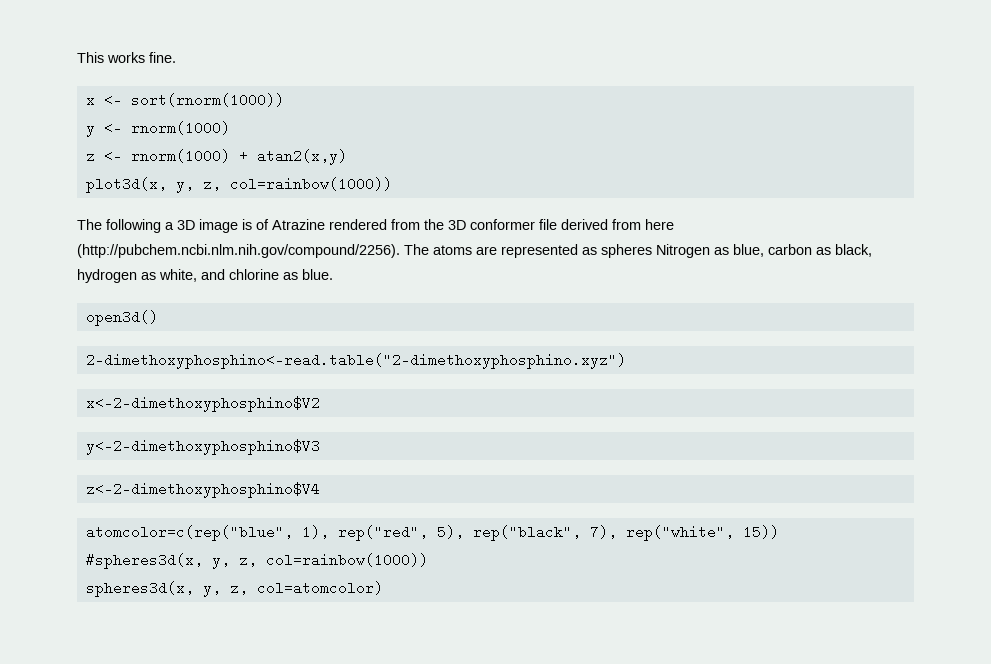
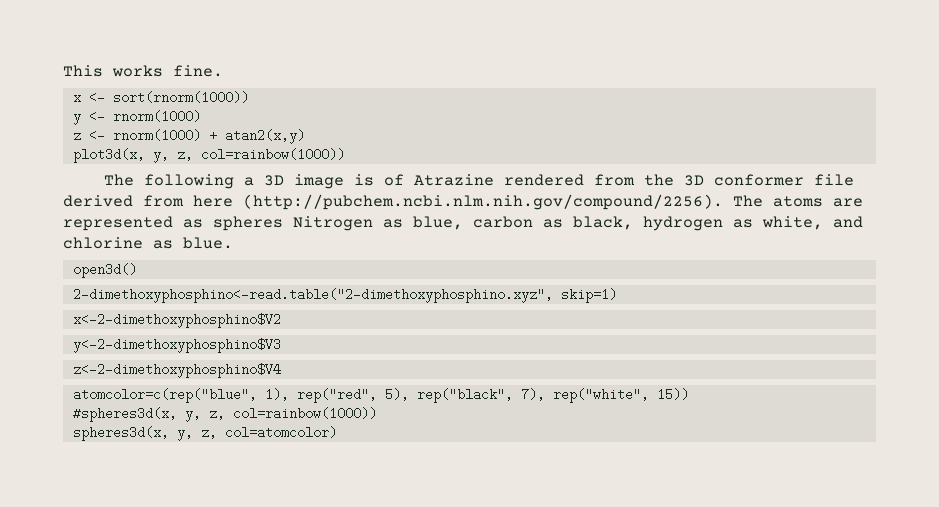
[85,353,626,369] 2-dimethoxyphosphino<-read.table("2-dimethoxyphosphino.xyz") -> [72,288,617,303] 2-dimethoxyphosphino<-read.table("2-dimethoxyphosphino.xyz", skip=1)

